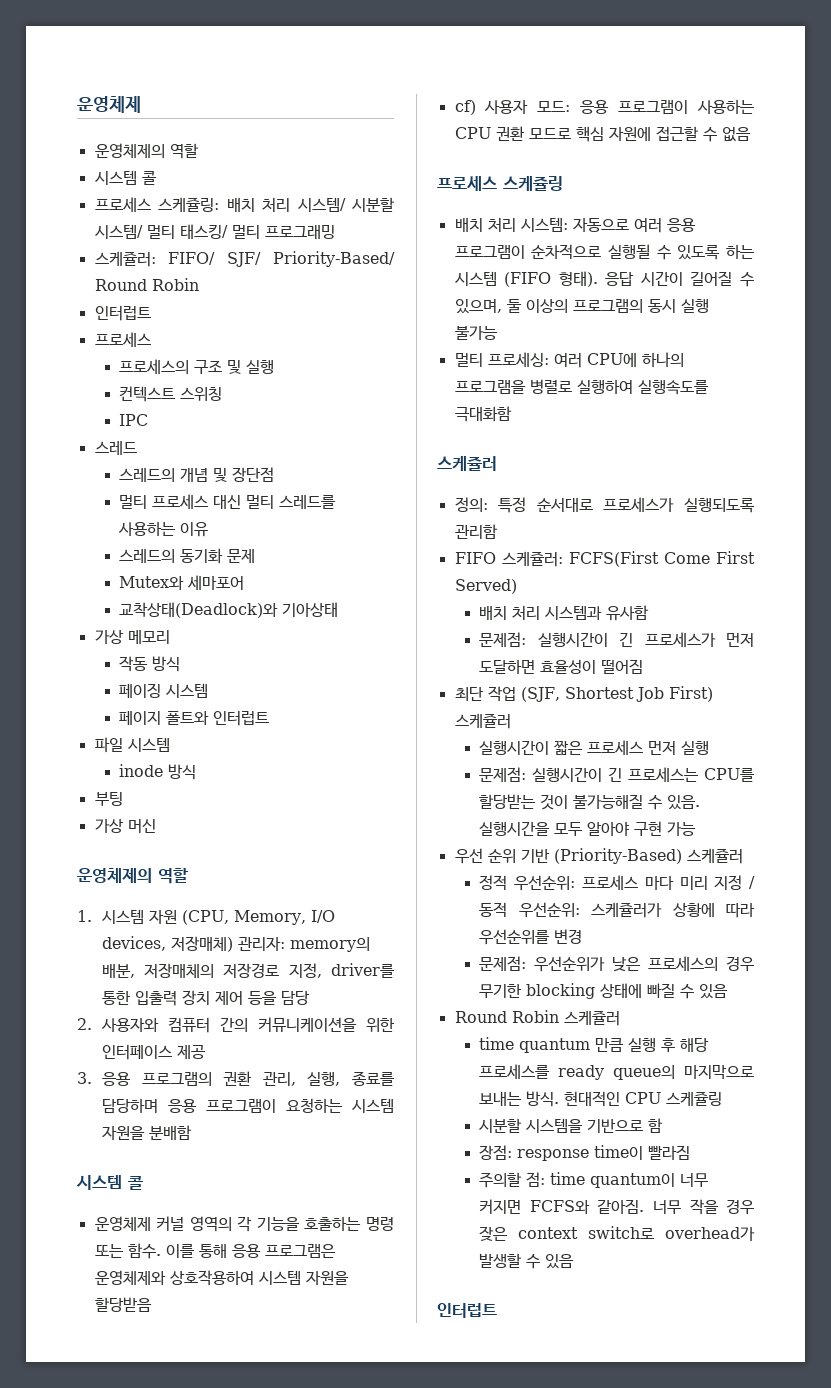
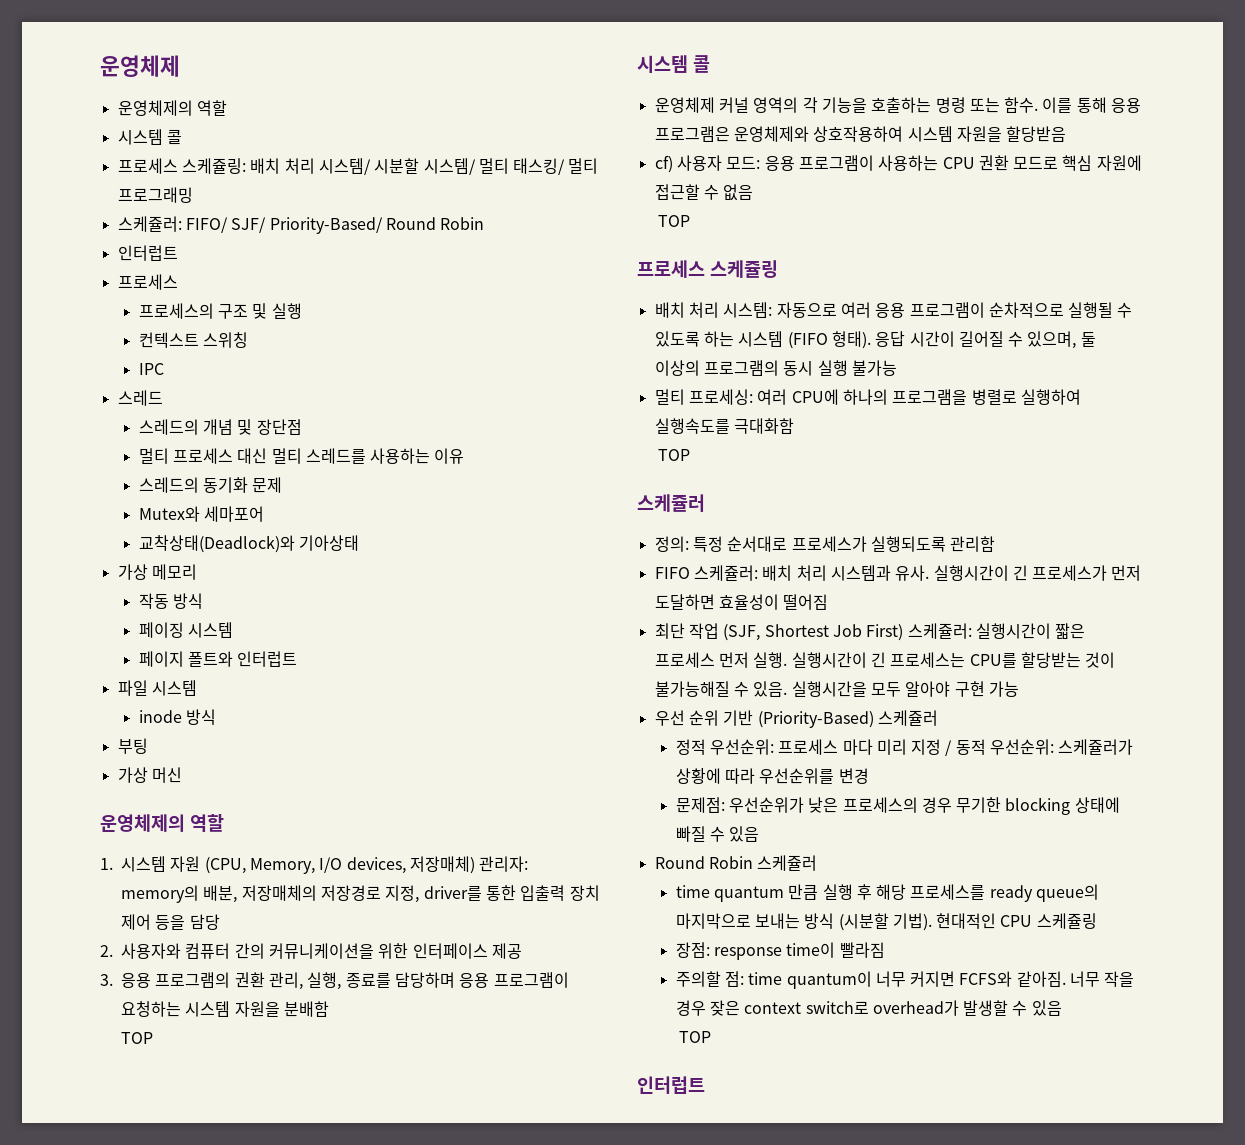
(192, 1132) none -> [120,1032,153,1044] // TOP
(751, 134) none -> [657,215,690,227] // TOP
(512, 414) none -> [657,449,690,461] // TOP
[568,551,755,567] [454,579,517,594] FCFS(First Come First Served) // -> (758, 573) none
[606,605,650,621] [479,632,527,647] 유사함 // 문제점: -> [895,565,930,581] 유사.
[454,713,511,729] 스케쥴러 // -> [907,623,972,639] 스케쥴러:
[681,740,710,755] [479,767,527,782] 실행 // 문제점: -> [753,652,788,668] 실행.
[526,1091,560,1107] 방식. -> [804,913,932,931] 방식 (시분할 기법).
[479,1118,664,1133] // 시분할 시스템을 기반으로 함 -> (1097, 921) none
(575, 1261) none -> [678,1031,711,1043] // TOP

